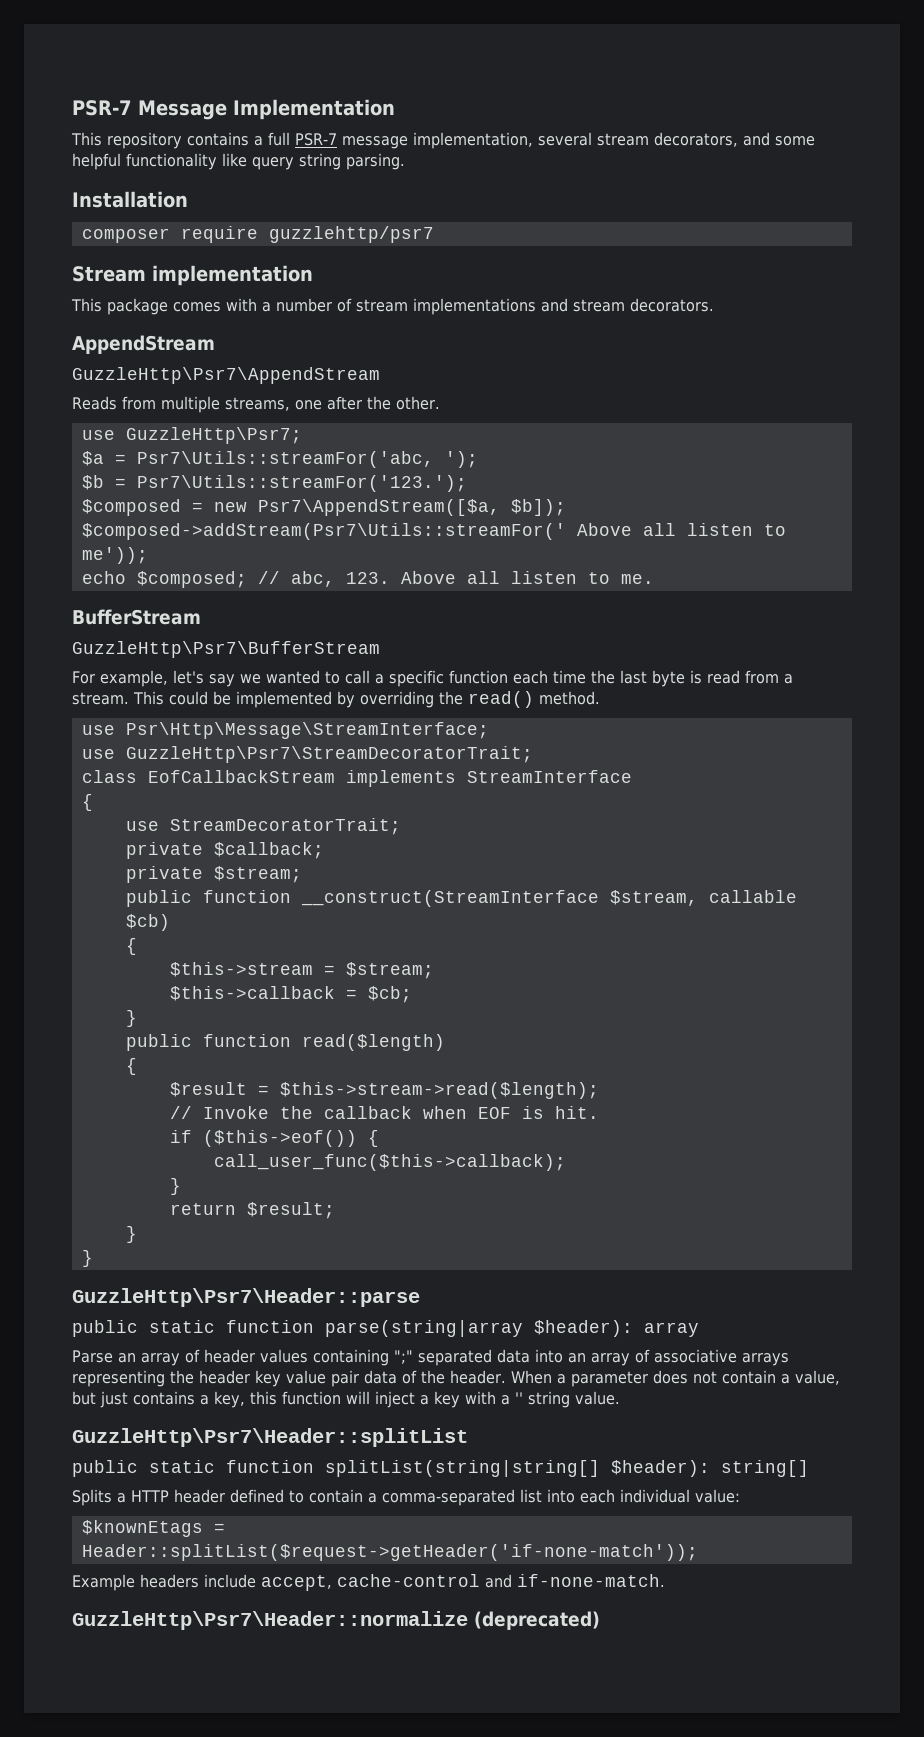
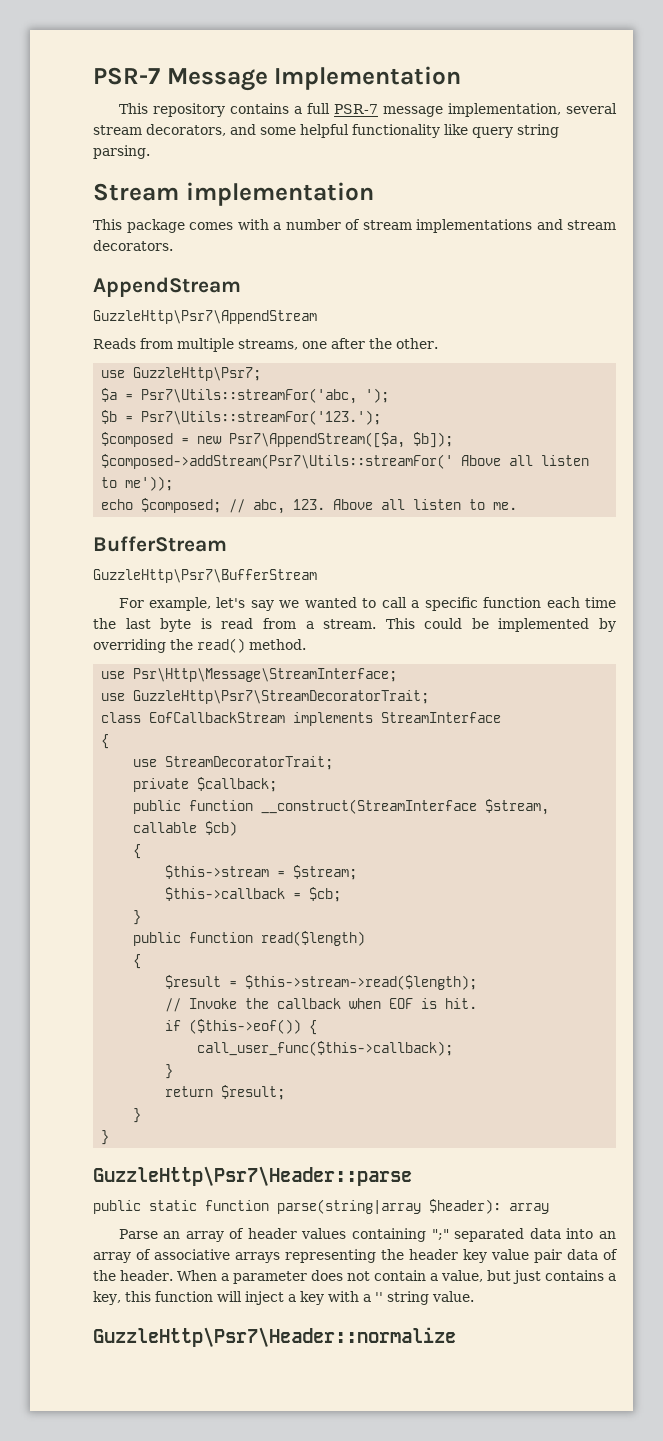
[72,191,188,208] [81,226,434,243] // Installation // composer require guzzlehttp/psr7 -> (150, 152) none
[125,866,302,883] // private $stream; -> (278, 784) none
[72,1428,468,1447] [72,1460,809,1477] [72,1489,740,1506] [81,1520,225,1537] [81,1544,698,1561] [72,1574,665,1591] // GuzzleHttp\Psr7\Header::splitList // public static function splitList(string|string[] $header): string[] // Splits a HTTP header defined to contain a comma-separated list into each individual value: // $knownEtags = Header::splitList($request->getHeader('if-none-match')); // Example headers include accept, cache-control and if-none-match. -> (474, 1296) none
[474,1611,600,1630] (deprecated) -> (456, 1337) none

